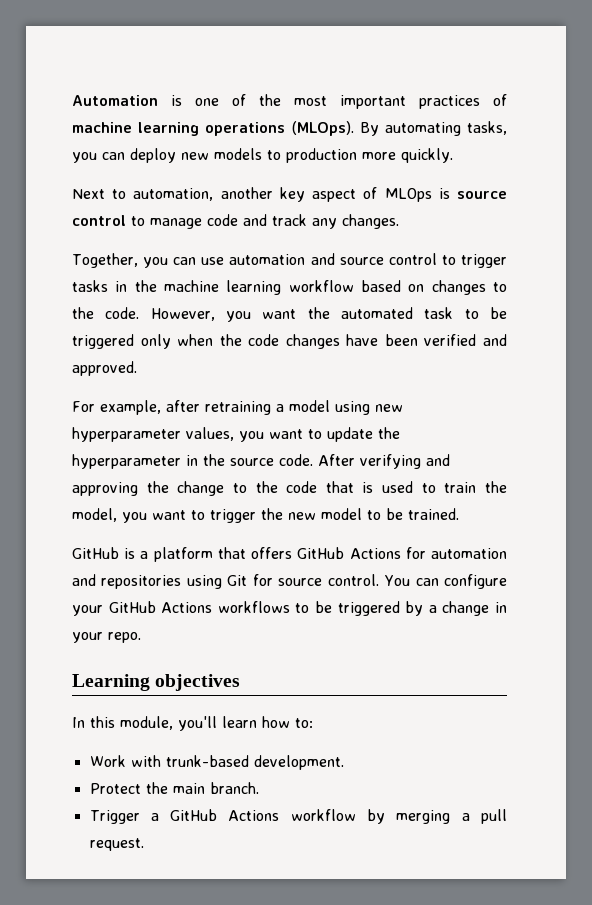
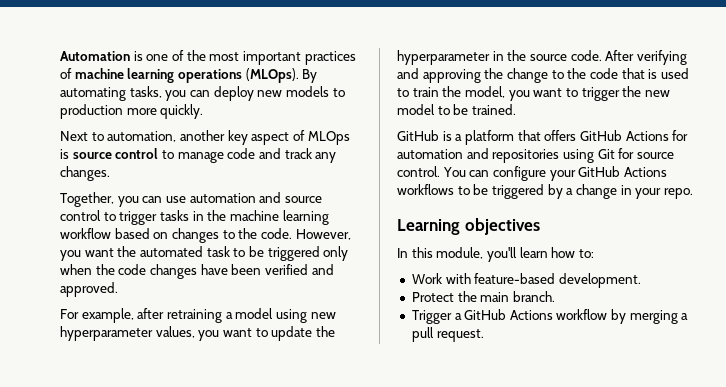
[165,755,249,767] trunk-based -> [474,273,556,284] feature-based

